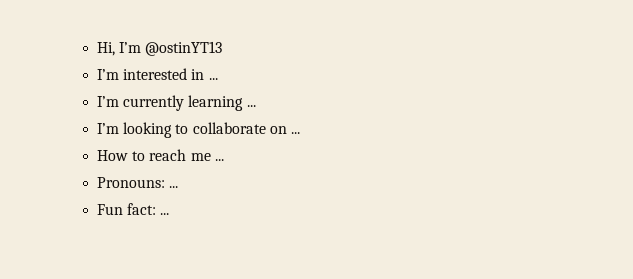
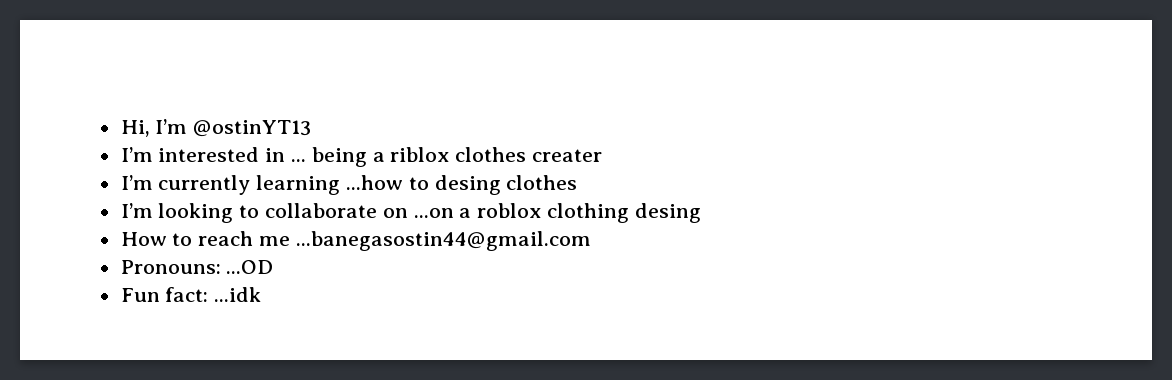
(218, 79) none -> [311,147,603,167] being a riblox clothes creater
[246,105,256,107] ... -> [346,175,578,195] ...how to desing clothes
[290,132,300,134] ... -> [413,203,701,223] ...on a roblox clothing desing
[214,159,224,161] ... -> [295,231,591,251] ...banegasostin44@gmail.com
[169,186,179,188] ... -> [226,260,274,274] ...OD
[160,213,170,215] ... -> [214,287,262,302] ...idk

